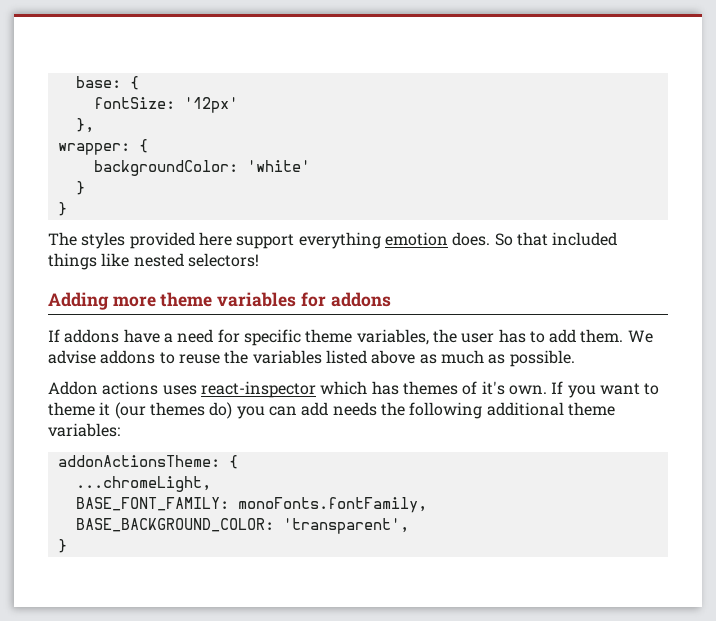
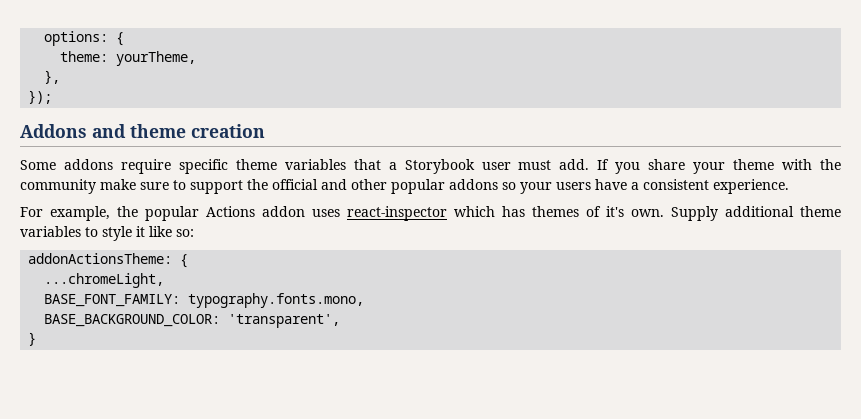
[75,76,139,90] [93,97,238,113] base: { // fontSize: '12px' -> [44,31,125,46] [60,51,197,66] options: { // theme: yourTheme,
[57,139,148,155] [93,160,310,176] [75,181,85,195] [57,202,67,216] [48,232,618,249] [48,253,259,270] [48,292,391,310] [48,329,653,346] [48,350,575,367] [48,381,159,395] wrapper: { // backgroundColor: 'white' // } // } // The styles provided here support everything emotion does. So that included things like nested selectors! // Adding more theme variables for addons // If addons have a need for specific theme variables, the user has to add them. We advise addons to reuse the variables listed above as much as possible. // Addon actions -> [28,90,53,104] [20,124,265,138] [20,159,842,174] [20,179,789,194] [20,206,305,221] }); // Addons and theme creation // Some addons require specific theme variables that a Storybook user must add. If you share your theme with the community make sure to support the official and other popular addons so your users have a consistent experience. // For example, the popular Actions addon
[551,381,660,398] [48,402,615,419] [48,423,120,437] If you want to theme it (our themes do) you can add needs the following additional theme variables: -> [671,206,841,221] [20,226,194,241] Supply additional theme variables to style it like so:
[237,497,427,513] monoFonts.fontFamily, -> [188,293,365,308] typography.fonts.mono,

